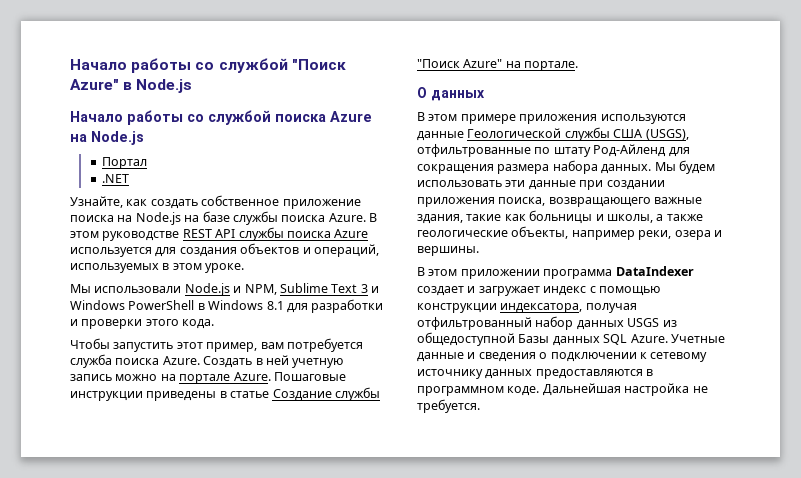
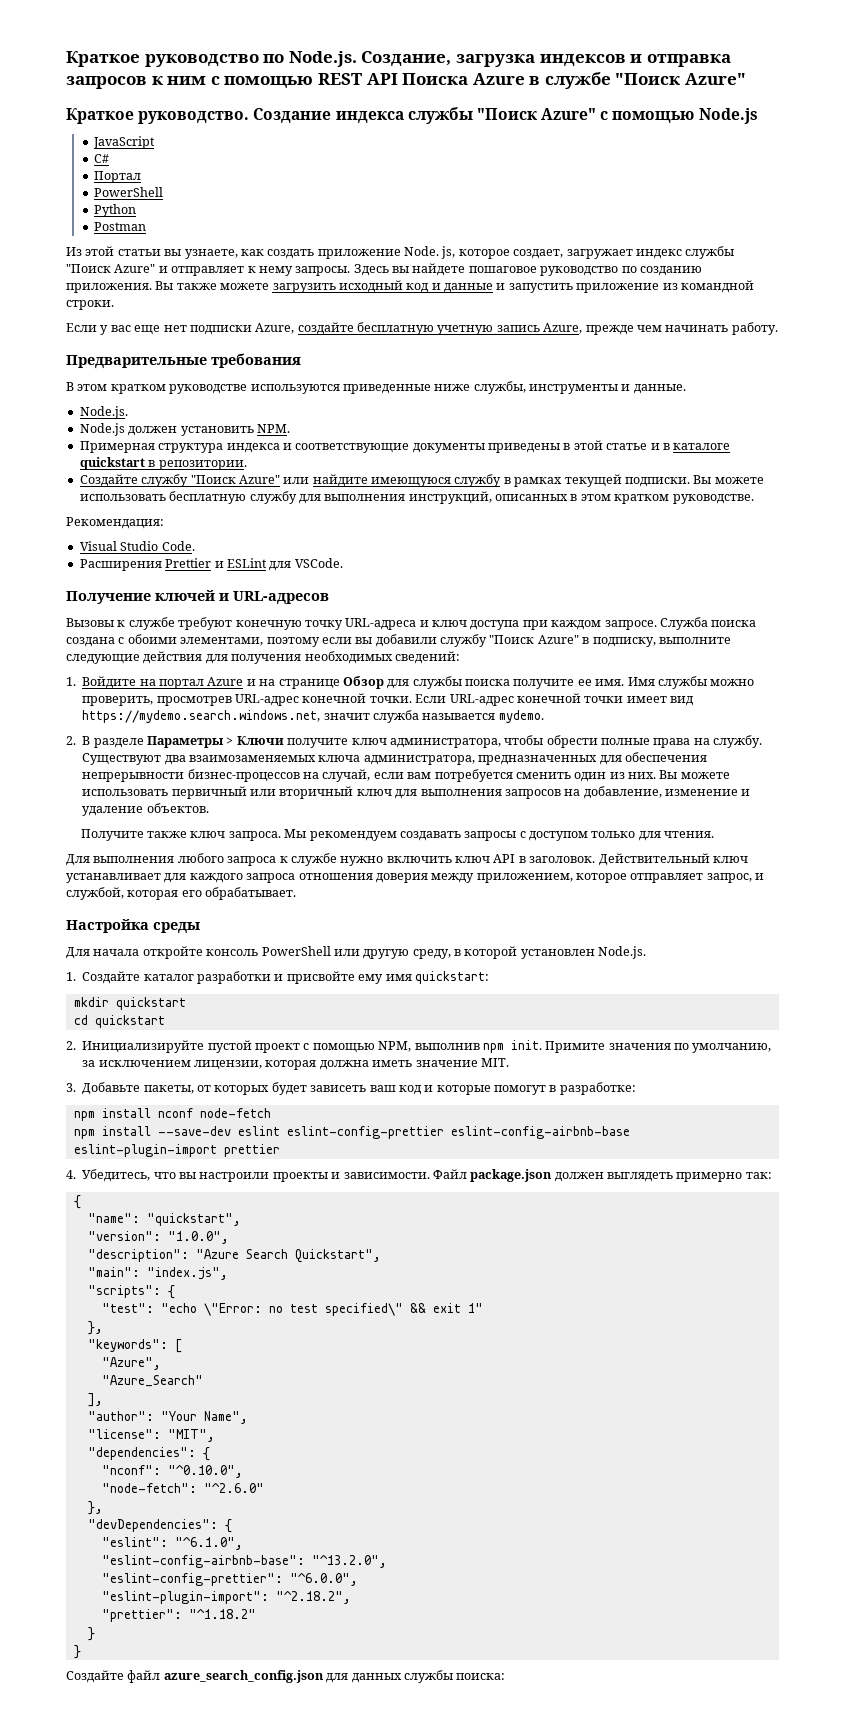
[70,58,346,73] [70,79,193,93] [70,110,372,125] [70,131,144,145] [101,157,147,169] [101,174,129,183] [70,195,361,209] [70,211,377,225] [70,227,369,241] [70,243,379,257] [70,263,245,273] [70,283,379,296] [70,299,384,313] [70,319,215,329] [70,338,363,352] [70,354,344,368] [70,372,346,384] [70,387,380,401] [417,59,579,71] [417,87,485,101] [417,112,686,124] [417,127,689,141] [417,144,690,157] [417,160,715,174] [417,180,665,190] [417,197,703,207] [417,210,703,224] [417,226,722,240] [417,246,479,256] [417,266,694,279] [417,286,660,296] [417,303,637,313] [417,316,677,330] [417,332,725,346] [417,352,708,362] [417,369,654,379] [417,383,708,396] [417,399,480,413] Начало работы со службой "Поиск Azure" в Node.js // Начало работы со службой поиска Azure на Node.js // Портал // .NET // Узнайте, как создать собственное приложение поиска на Node.js на базе службы поиска Azure. В этом руководстве REST API службы поиска Azure используется для создания объектов и операций, используемых в этом уроке. // Мы использовали Node.js и NPM, Sublime Text 3 и Windows PowerShell в Windows 8.1 для разработки и проверки этого кода. // Чтобы запустить этот пример, вам потребуется служба поиска Azure. Создать в ней учетную запись можно на портале Azure. Пошаговые инструкции приведены в статье Создание службы "Поиск Azure" на портале. // О данных // В этом примере приложения используются данные Геологической службы США (USGS), отфильтрованные по штату Род-Айленд для сокращения размера набора данных. Мы будем использовать эти данные при создании приложения поиска, возвращающего важные здания, такие как больницы и школы, а также геологические объекты, например реки, озера и вершины. // В этом приложении программа DataIndexer создает и загружает индекс с помощью конструкции индексатора, получая отфильтрованный набор данных USGS из общедоступной Базы данных SQL Azure. Учетные данные и сведения о подключении к сетевому источнику данных предоставляются в программном коде. Дальнейшая настройка не требуется. -> [66,51,731,67] [66,72,747,89] [66,107,758,124] [93,136,156,149] [94,154,110,163] [94,171,142,183] [94,187,164,197] [94,204,137,217] [94,222,147,231] [66,246,735,259] [66,263,702,276] [66,280,754,293] [66,300,114,310] [66,322,778,335] [66,353,301,369] [66,381,686,394] [79,406,128,419] [79,423,290,436] [79,440,731,453] [79,457,247,470] [79,474,764,487] [79,491,754,504] [66,517,164,529] [79,541,195,551] [79,558,343,571] [66,590,329,605] [66,617,757,630] [66,634,731,647] [66,651,460,664] [66,676,755,689] [82,693,694,706] [82,710,544,723] [66,735,763,748] [82,752,707,765] [82,769,730,782] [82,786,751,799] [82,803,209,816] [80,829,715,841] [66,853,748,866] [66,873,765,883] [66,887,297,900] [66,919,200,934] [66,946,647,959] [66,971,489,984] [73,997,186,1010] [73,1015,165,1028] [66,1040,772,1053] [82,1058,509,1070] [66,1082,636,1095] [73,1108,271,1121] [73,1126,630,1139] [73,1144,280,1157] [66,1169,772,1182] [73,1195,81,1209] [87,1213,241,1226] [87,1231,229,1244] [87,1249,381,1263] [87,1267,228,1280] [87,1285,175,1299] [101,1303,483,1316] [87,1321,103,1335] [87,1339,182,1353] [101,1357,161,1370] [101,1375,203,1387] [87,1393,103,1407] [87,1411,248,1424] [87,1429,215,1442] [87,1447,210,1461] [101,1465,243,1478] [101,1483,264,1493] [87,1501,103,1515] [87,1519,232,1533] [101,1537,243,1550] [101,1555,387,1568] [101,1573,358,1586] [101,1591,351,1604] [101,1609,256,1622] [87,1627,95,1641] [73,1645,81,1659] [66,1670,506,1683] Краткое руководство по Node.js. Создание, загрузка индексов и отправка запросов к ним с помощью REST API Поиска Azure в службе "Поиск Azure" // Краткое руководство. Создание индекса службы "Поиск Azure" с помощью Node.js // JavaScript // C# // Портал // PowerShell // Python // Postman // Из этой статьи вы узнаете, как создать приложение Node. js, которое создает, загружает индекс службы "Поиск Azure" и отправляет к нему запросы. Здесь вы найдете пошаговое руководство по созданию приложения. Вы также можете загрузить исходный код и данные и запустить приложение из командной строки. // Если у вас еще нет подписки Azure, создайте бесплатную учетную запись Azure, прежде чем начинать работу. // Предварительные требования // В этом кратком руководстве используются приведенные ниже службы, инструменты и данные. // Node.js. // Node.js должен установить NPM. // Примерная структура индекса и соответствующие документы приведены в этой статье и в каталоге quickstart в репозитории. // Создайте службу "Поиск Azure" или найдите имеющуюся службу в рамках текущей подписки. Вы можете использовать бесплатную службу для выполнения инструкций, описанных в этом кратком руководстве. // Рекомендация: // Visual Studio Code. // Расширения Prettier и ESLint для VSCode. // Получение ключей и URL-адресов // Вызовы к службе требуют конечную точку URL-адреса и ключ доступа при каждом запросе. Служба поиска создана с обоими элементами, поэтому если вы добавили службу "Поиск Azure" в подписку, выполните следующие действия для получения необходимых сведений: // 1. Войдите на портал Azure и на странице Обзор для службы поиска получите ее имя. Имя службы можно проверить, просмотрев URL-адрес конечной точки. Если URL-адрес конечной точки имеет вид https://mydemo.search.windows.net, значит служба называется mydemo. // 2. В разделе Параметры > Ключи получите ключ администратора, чтобы обрести полные права на службу. Существуют два взаимозаменяемых ключа администратора, предназначенных для обеспечения непрерывности бизнес-процессов на случай, если вам потребуется сменить один из них. Вы можете использовать первичный или вторичный ключ для выполнения запросов на добавление, изменение и удаление объектов. // Получите также ключ запроса. Мы рекомендуем создавать запросы с доступом только для чтения. // Для выполнения любого запроса к службе нужно включить ключ API в заголовок. Действительный ключ устанавливает для каждого запроса отношения доверия между приложением, которое отправляет запрос, и службой, которая его обрабатывает. // Настройка среды // Для начала откройте консоль PowerShell или другую среду, в которой установлен Node.js. // 1. Создайте каталог разработки и присвойте ему имя quickstart: // mkdir quickstart // cd quickstart // 2. Инициализируйте пустой проект с помощью NPM, выполнив npm init. Примите значения по умолчанию, за исключением лицензии, которая должна иметь значение MIT. // 3. Добавьте пакеты, от которых будет зависеть ваш код и которые помогут в разработке: // npm install nconf node-fetch // npm install --save-dev eslint eslint-config-prettier eslint-config-airbnb-base eslint-plugin-import prettier // 4. Убедитесь, что вы настроили проекты и зависимости. Файл package.json должен выглядеть примерно так: // { // "name": "quickstart", // "version": "1.0.0", // "description": "Azure Search Quickstart", // "main": "index.js", // "scripts": { // "test": "echo \"Error: no test specified\" && exit 1" // }, // "keywords": [ // "Azure", // "Azure_Search" // ], // "author": "Your Name", // "license": "MIT", // "dependencies": { // "nconf": "^0.10.0", // "node-fetch": "^2.6.0" // }, // "devDependencies": { // "eslint": "^6.1.0", // "eslint-config-airbnb-base": "^13.2.0", // "eslint-config-prettier": "^6.0.0", // "eslint-plugin-import": "^2.18.2", // "prettier": "^1.18.2" // } // } // Создайте файл azure_search_config.json для данных службы поиска:

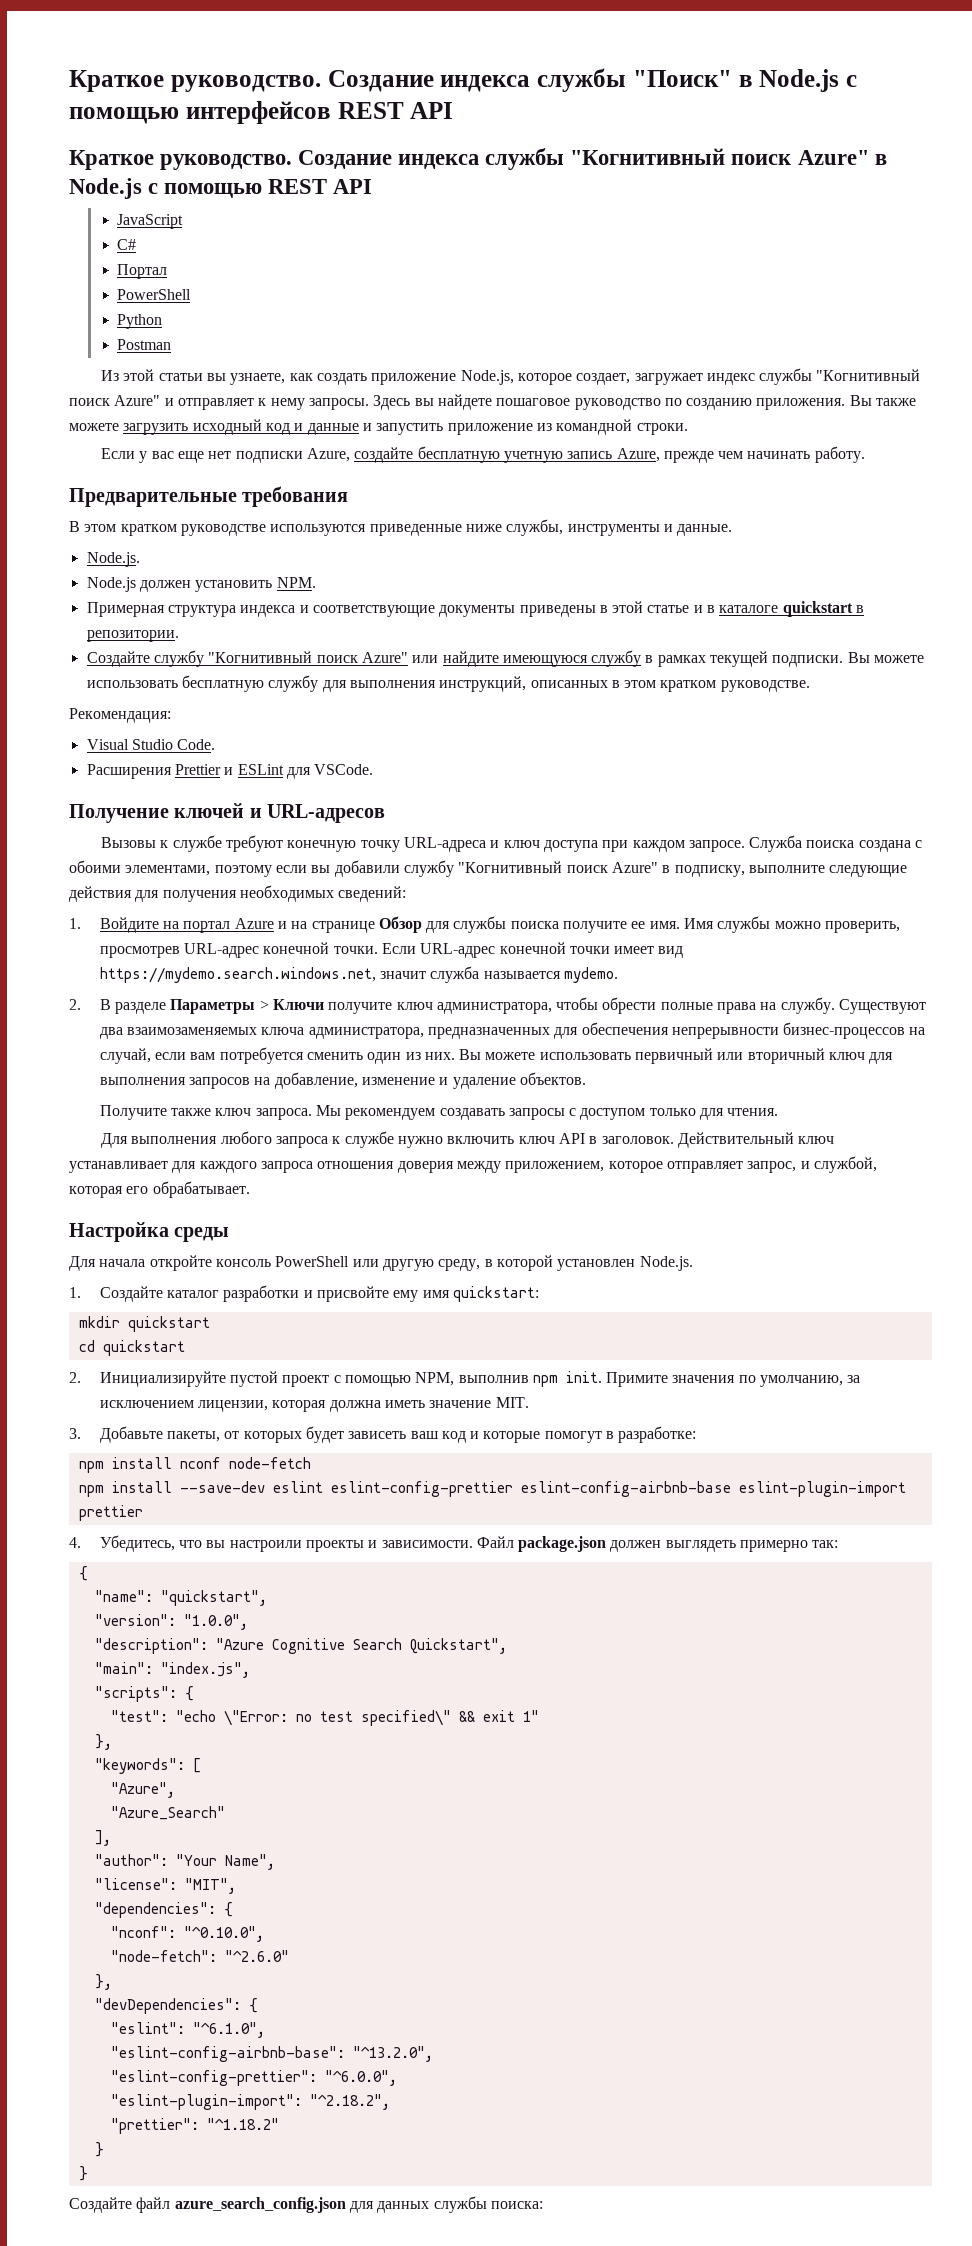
[66,51,731,67] [66,72,747,89] [66,107,758,124] Краткое руководство по Node.js. Создание, загрузка индексов и отправка запросов к ним с помощью REST API Поиска Azure в службе "Поиск Azure" // Краткое руководство. Создание индекса службы "Поиск Azure" с помощью Node.js -> [69,68,857,92] [69,101,454,124] [69,148,887,170] [69,178,373,199] Краткое руководство. Создание индекса службы "Поиск" в Node.js с помощью интерфейсов REST API // Краткое руководство. Создание индекса службы "Когнитивный поиск Azure" в Node.js с помощью REST API
[404,246,456,259] Node. js, -> [460,370,514,385] Node.js,
[66,264,111,273] "Поиск -> [816,369,921,381] [69,398,110,406] "Когнитивный поиск
[190,475,236,484] "Поиск -> [208,651,358,663] "Когнитивный поиск
[489,635,535,644] "Поиск -> [458,861,608,873] "Когнитивный поиск
(239, 1254) none -> [271,1638,345,1654] Cognitive

